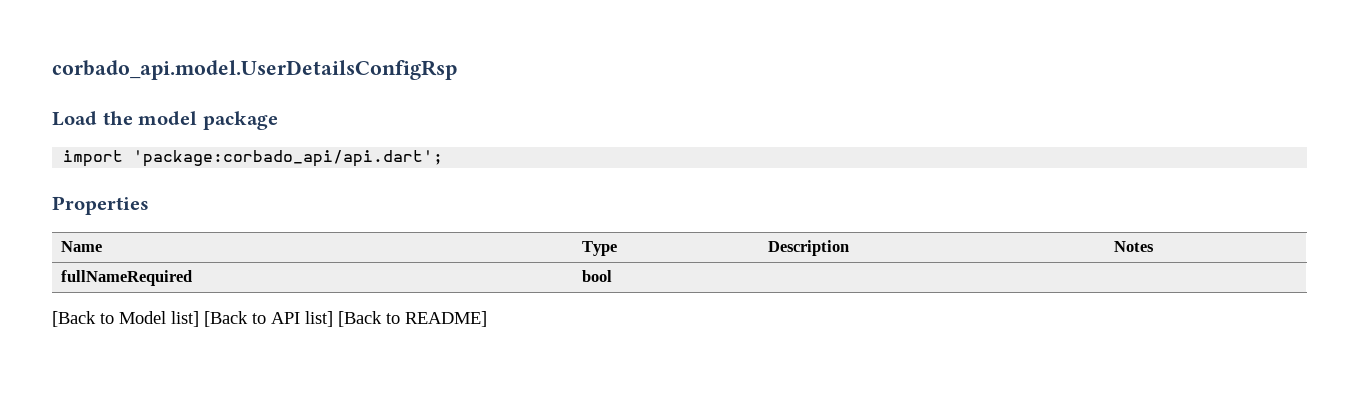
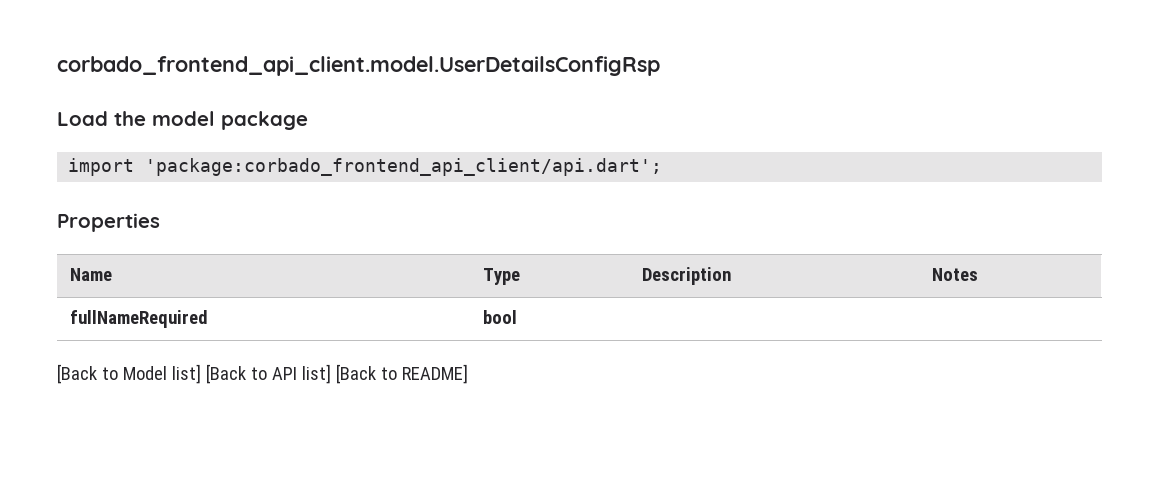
[52,60,457,80] corbado_api.model.UserDetailsConfigRsp -> [57,56,660,76] corbado_frontend_api_client.model.UserDetailsConfigRsp
[133,150,444,167] 'package:corbado_api/api.dart'; -> [145,158,663,176] 'package:corbado_frontend_api_client/api.dart';

